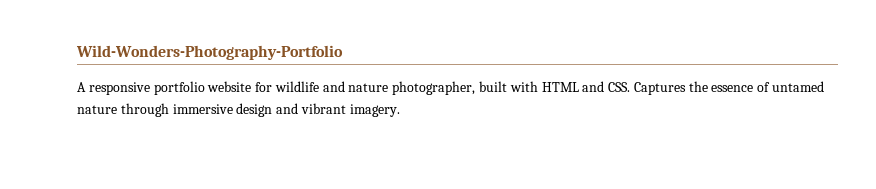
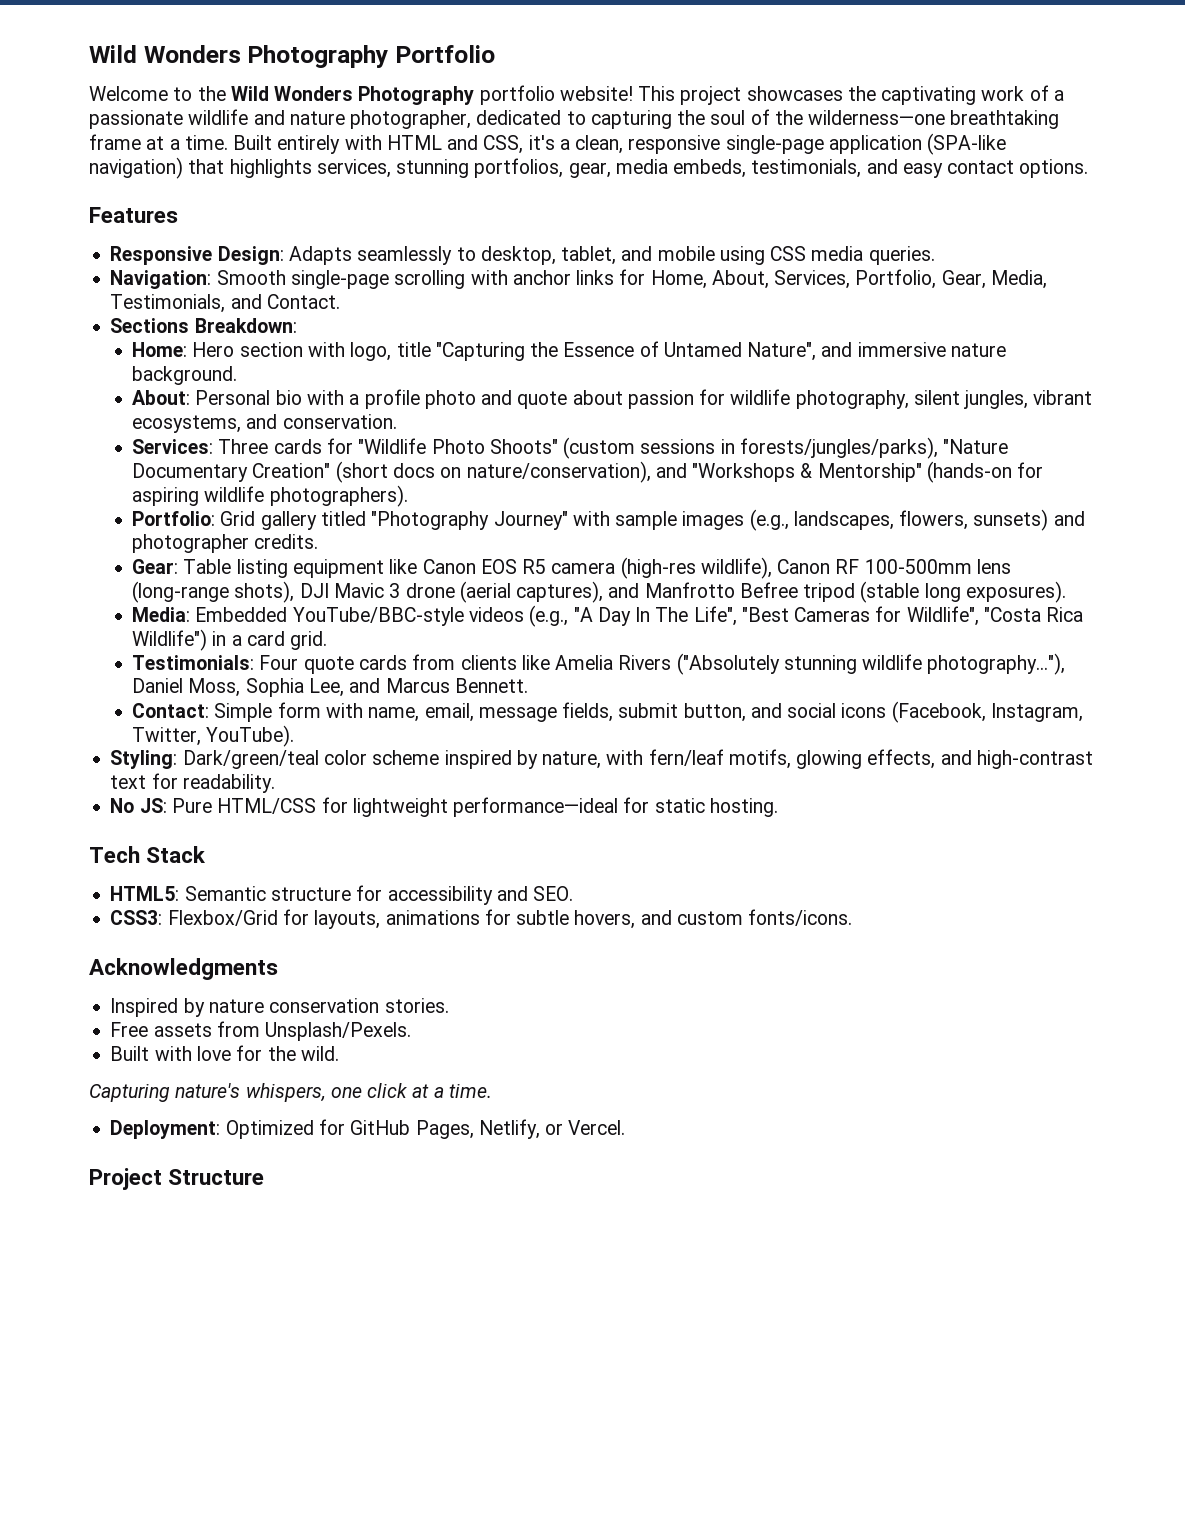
[76,45,343,60] [77,81,825,95] [77,103,400,117] Wild-Wonders-Photography-Portfolio // A responsive portfolio website for wildlife and nature photographer, built with HTML and CSS. Captures the essence of untamed nature through immersive design and vibrant imagery. -> [89,45,495,68] [89,85,1064,105] [89,109,1060,129] [89,133,1007,155] [89,157,1089,179] [89,207,178,223] [110,246,935,265] [110,269,1047,289] [110,294,340,313] [110,318,297,333] [132,341,1006,361] [132,366,238,385] [132,389,1093,409] [132,414,397,433] [132,437,1009,459] [132,461,1044,483] [132,485,408,507] [132,509,1085,531] [132,534,319,553] [132,557,1011,579] [132,581,1066,603] [132,605,1084,627] [132,629,328,651] [132,653,1066,675] [132,678,528,697] [132,701,1083,723] [132,725,295,747] [110,749,1093,769] [110,773,275,793] [110,797,778,817] [89,846,207,863] [110,885,574,905] [110,909,853,929] [89,958,278,980] [110,998,449,1017] [110,1021,412,1041] [110,1045,339,1061] [89,1083,492,1102] [110,1119,626,1139] [89,1168,265,1190] Wild Wonders Photography Portfolio // Welcome to the Wild Wonders Photography portfolio website! This project showcases the captivating work of a passionate wildlife and nature photographer, dedicated to capturing the soul of the wilderness—one breathtaking frame at a time. Built entirely with HTML and CSS, it's a clean, responsive single-page application (SPA-like navigation) that highlights services, stunning portfolios, gear, media embeds, testimonials, and easy contact options. // Features // Responsive Design: Adapts seamlessly to desktop, tablet, and mobile using CSS media queries. // Navigation: Smooth single-page scrolling with anchor links for Home, About, Services, Portfolio, Gear, Media, Testimonials, and Contact. // Sections Breakdown: // Home: Hero section with logo, title "Capturing the Essence of Untamed Nature", and immersive nature background. // About: Personal bio with a profile photo and quote about passion for wildlife photography, silent jungles, vibrant ecosystems, and conservation. // Services: Three cards for "Wildlife Photo Shoots" (custom sessions in forests/jungles/parks), "Nature Documentary Creation" (short docs on nature/conservation), and "Workshops & Mentorship" (hands-on for aspiring wildlife photographers). // Portfolio: Grid gallery titled "Photography Journey" with sample images (e.g., landscapes, flowers, sunsets) and photographer credits. // Gear: Table listing equipment like Canon EOS R5 camera (high-res wildlife), Canon RF 100-500mm lens (long-range shots), DJI Mavic 3 drone (aerial captures), and Manfrotto Befree tripod (stable long exposures). // Media: Embedded YouTube/BBC-style videos (e.g., "A Day In The Life", "Best Cameras for Wildlife", "Costa Rica Wildlife") in a card grid. // Testimonials: Four quote cards from clients like Amelia Rivers ("Absolutely stunning wildlife photography..."), Daniel Moss, Sophia Lee, and Marcus Bennett. // Contact: Simple form with name, email, message fields, submit button, and social icons (Facebook, Instagram, Twitter, YouTube). // Styling: Dark/green/teal color scheme inspired by nature, with fern/leaf motifs, glowing effects, and high-contrast text for readability. // No JS: Pure HTML/CSS for lightweight performance—ideal for static hosting. // Tech Stack // HTML5: Semantic structure for accessibility and SEO. // CSS3: Flexbox/Grid for layouts, animations for subtle hovers, and custom fonts/icons. // Acknowledgments // Inspired by nature conservation stories. // Free assets from Unsplash/Pexels. // Built with love for the wild. // Capturing nature's whispers, one click at a time. // Deployment: Optimized for GitHub Pages, Netlify, or Vercel. // Project Structure

